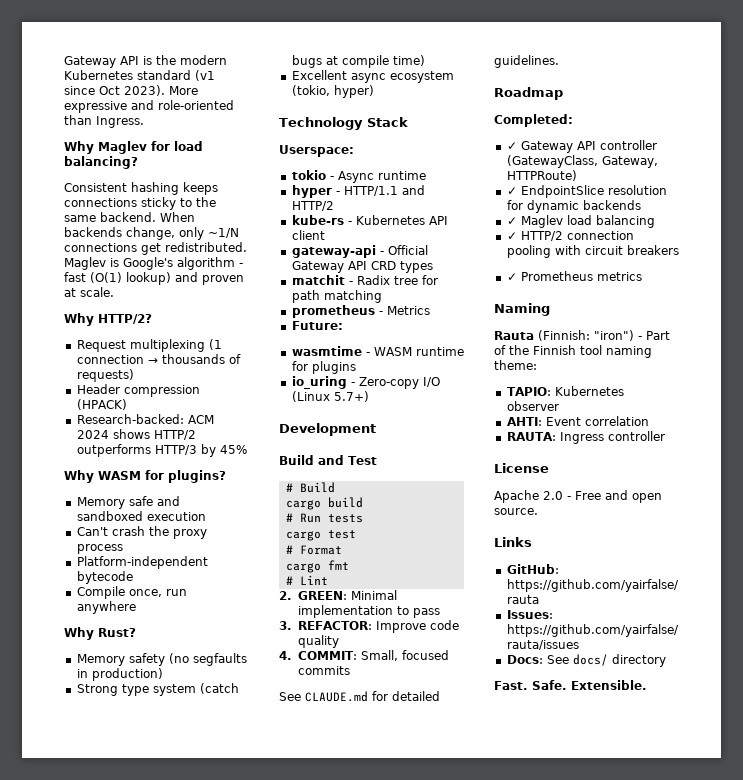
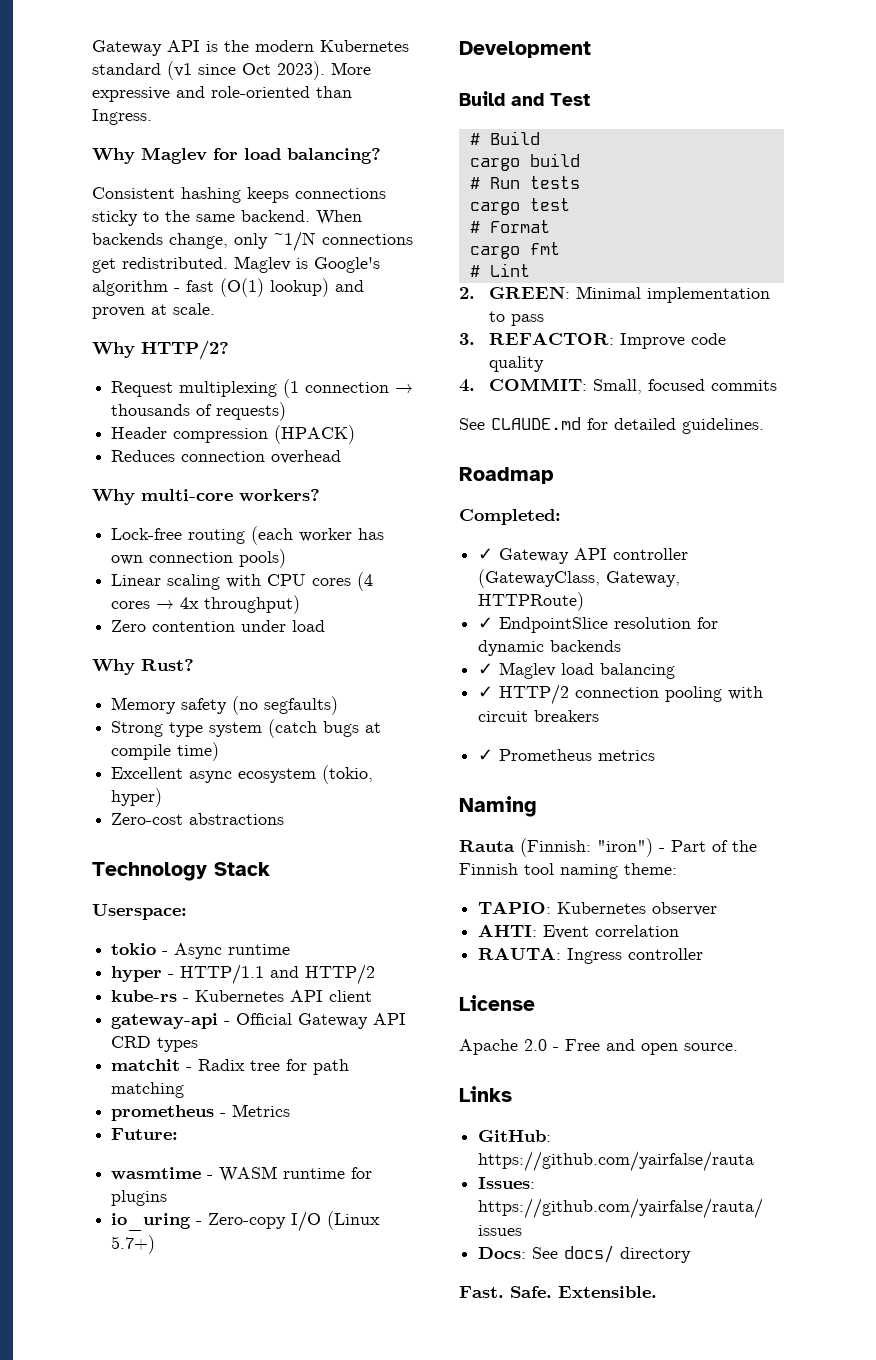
[76,414,214,424] [76,429,196,440] [76,444,247,457] [64,470,226,483] [76,496,180,509] [76,511,206,521] [76,526,207,539] [76,544,123,554] [76,556,208,569] [76,571,133,584] [76,586,187,599] [76,601,136,614] Research-backed: ACM 2024 shows HTTP/2 outperforms HTTP/3 by 45% // Why WASM for plugins? // Memory safe and sandboxed execution // Can't crash the proxy process // Platform-independent bytecode // Compile once, run anywhere -> [111,450,342,464] [92,489,320,505] [111,526,385,545] [111,549,287,568] [111,572,374,591] [111,595,301,614] [111,620,326,632] Reduces connection overhead // Why multi-core workers? // Lock-free routing (each worker has own connection pools) // Linear scaling with CPU cores (4 cores → 4x throughput) // Zero contention under load
[192,653,247,666] [76,668,163,681] segfaults in production) -> [264,696,339,715] segfaults)
(374, 91) none -> [111,813,285,825] // Zero-cost abstractions

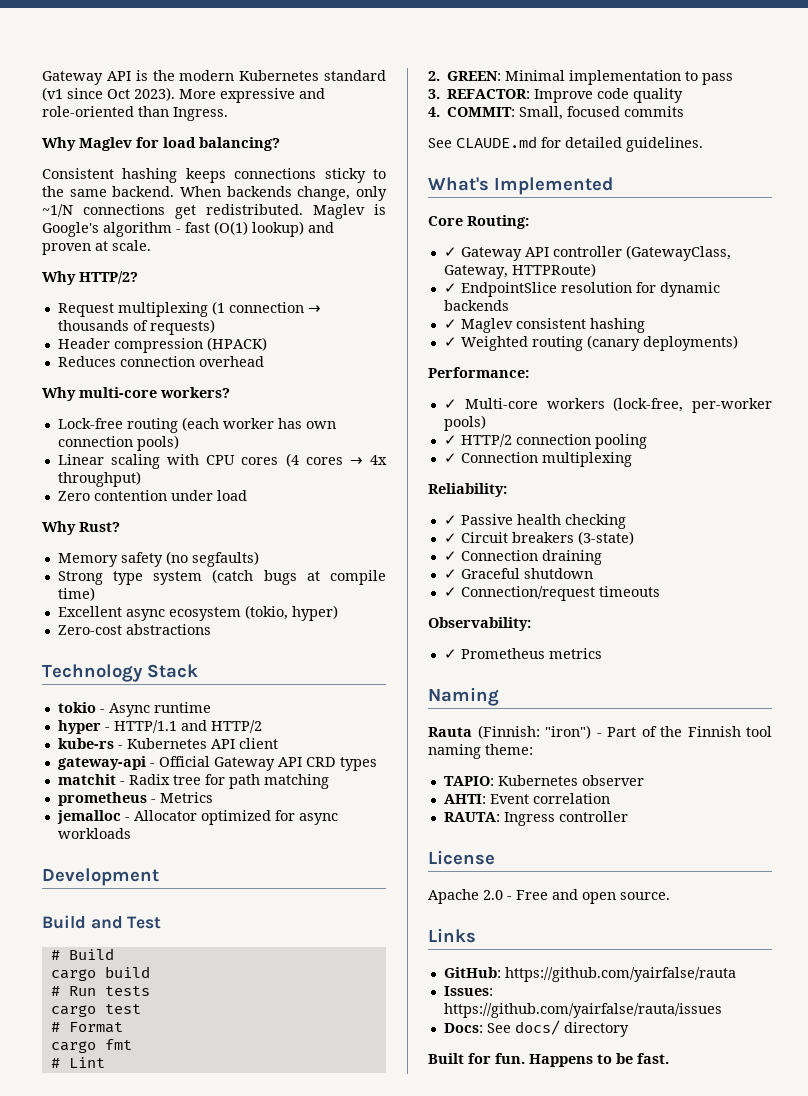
[92,904,187,920] // Userspace: -> (198, 671) none
[111,1128,179,1140] [111,1166,373,1182] [111,1190,168,1206] [111,1211,381,1232] [111,1235,156,1254] Future: // wasmtime - WASM runtime for plugins // io_uring - Zero-copy I/O (Linux 5.7+) -> [56,810,338,825] [57,828,131,839] jemalloc - Allocator optimized for async workloads
[459,467,554,484] [459,509,561,525] Roadmap // Completed: -> [428,177,613,195] [428,215,529,229] What's Implemented // Core Routing:
[561,663,676,679] [478,684,764,705] [478,710,600,722] load balancing // ✓ HTTP/2 connection pooling with circuit breakers -> [515,318,645,333] [443,335,738,351] [428,367,529,378] [443,397,772,413] [443,415,486,431] [443,434,647,449] [443,452,632,467] [428,483,507,497] [443,514,626,529] [443,531,634,545] [443,550,602,565] [443,568,593,579] [443,586,660,601] [428,617,531,631] consistent hashing // ✓ Weighted routing (canary deployments) // Performance: // ✓ Multi-core workers (lock-free, per-worker pools) // ✓ HTTP/2 connection pooling // ✓ Connection multiplexing // Reliability: // ✓ Passive health checking // ✓ Circuit breakers (3-state) // ✓ Connection draining // ✓ Graceful shutdown // ✓ Connection/request timeouts // Observability:
[459,1286,657,1298] Fast. Safe. Extensible. -> [428,1053,669,1067] Built for fun. Happens to be fast.

